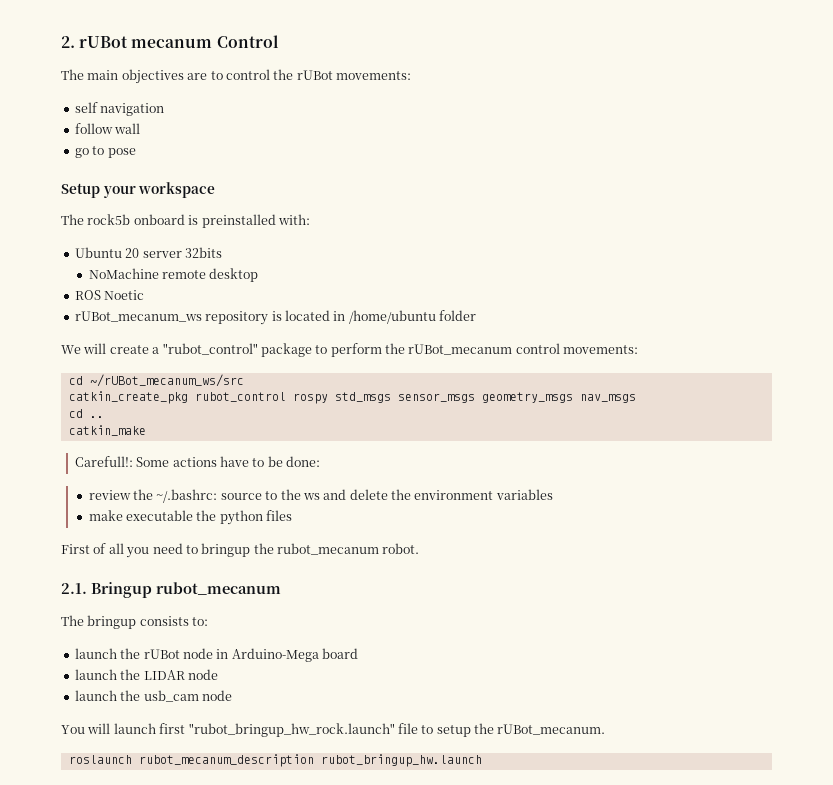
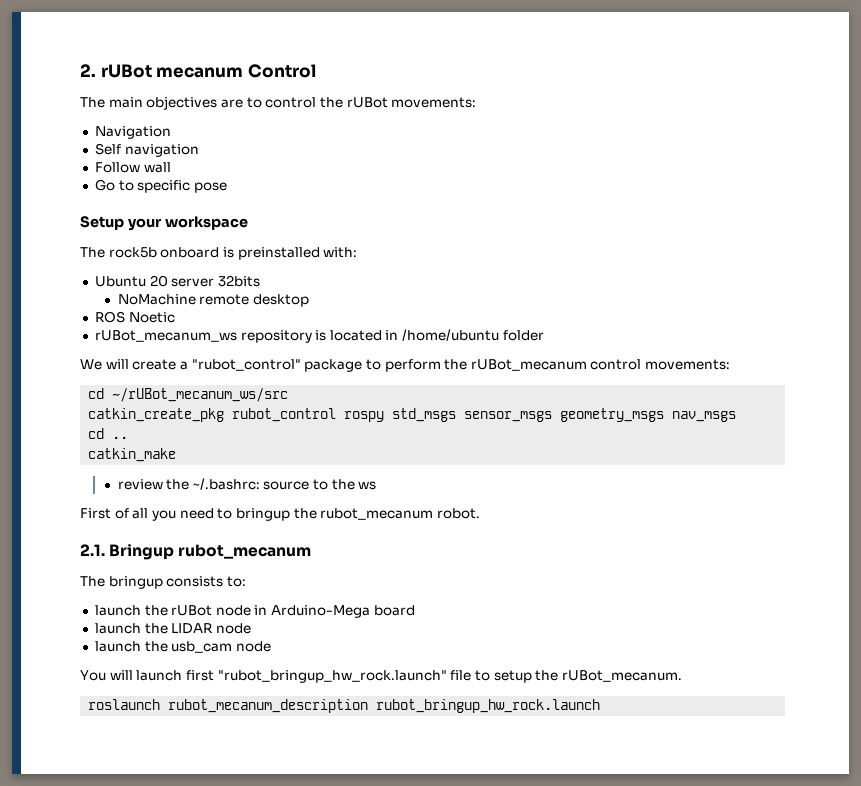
[74,102,98,113] self -> [94,126,171,139] [94,143,121,155] Navigation // Self
[74,123,113,134] follow -> [94,162,140,173] Follow
[74,146,105,158] go to -> [94,179,191,193] Go to specific
[74,456,321,467] // Carefull!: Some actions have to be done: -> (177, 455) none
[323,489,553,500] [88,510,293,525] and delete the environment variables // make executable the python files -> (377, 485) none
[320,754,482,767] rubot_bringup_hw.launch -> [376,699,601,713] rubot_bringup_hw_rock.launch

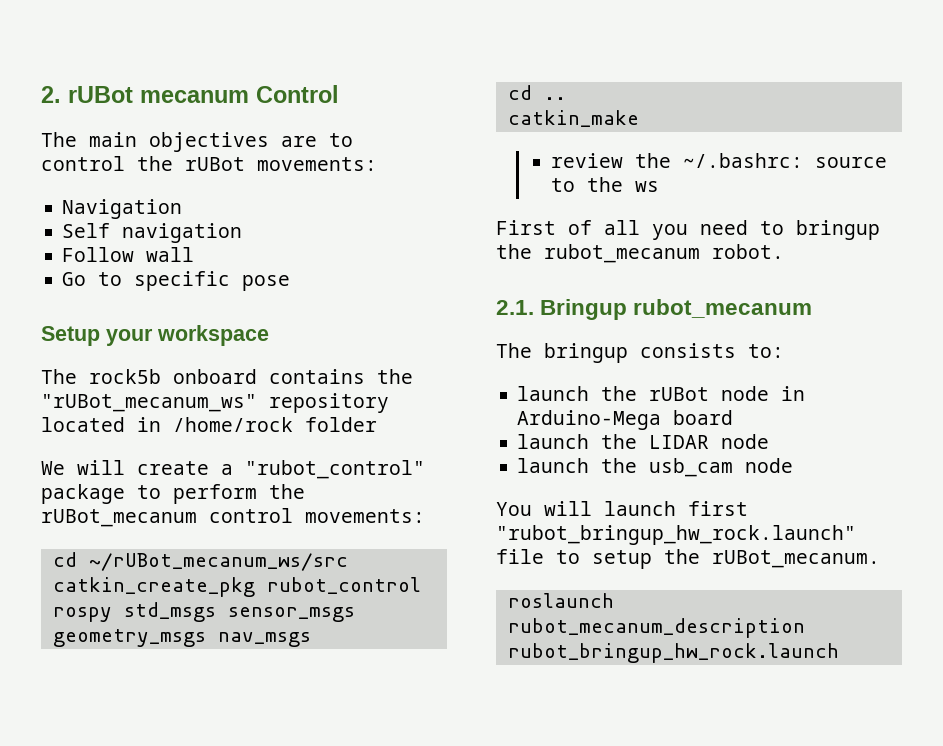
[222,247,358,260] [94,275,260,287] [117,294,309,307] [94,311,175,323] [94,330,327,343] is preinstalled with: // Ubuntu 20 server 32bits // NoMachine remote desktop // ROS Noetic // rUBot_mecanum_ws repository is -> [269,369,413,384] [41,393,389,413] contains the "rUBot_mecanum_ws" repository
[402,329,500,341] /home/ubuntu -> [173,417,293,432] /home/rock

